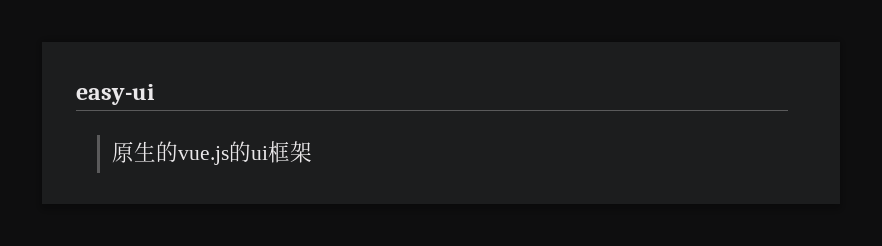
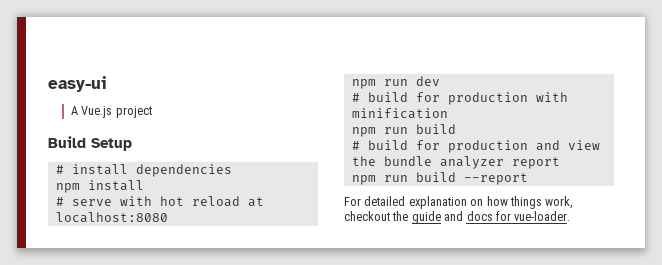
[112,141,313,165] 原生的vue.js的ui框架 -> [71,106,152,118] [48,136,132,151] [55,164,232,177] [55,180,144,193] [55,196,264,207] [55,212,168,223] [351,76,440,89] [351,92,568,105] [351,108,448,119] [351,124,456,137] [351,140,600,153] [351,156,560,169] [351,172,528,185] [344,196,574,209] [344,211,571,224] A Vue.js project // Build Setup // # install dependencies // npm install // # serve with hot reload at localhost:8080 // npm run dev // # build for production with minification // npm run build // # build for production and view the bundle analyzer report // npm run build --report // For detailed explanation on how things work, checkout the guide and docs for vue-loader.

